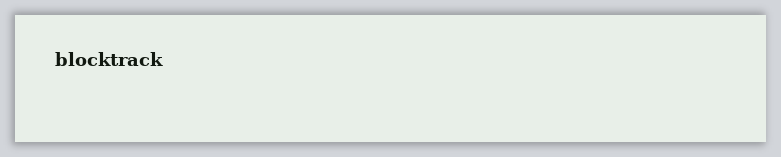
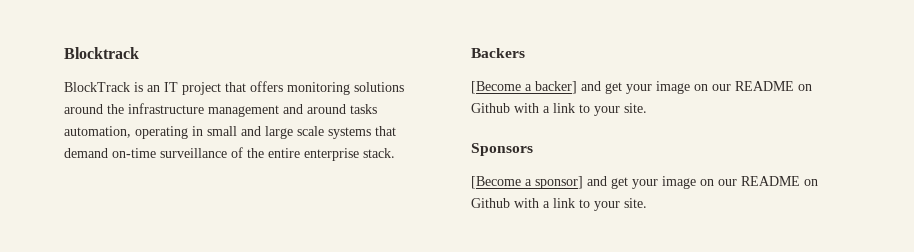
[55,52,163,66] blocktrack -> [64,47,139,59] [64,81,404,95] [64,103,377,117] [64,126,396,139] [64,147,395,161] [471,48,525,58] [471,81,812,94] [471,103,647,116] [471,143,533,156] [471,176,818,189] [471,198,647,211] Blocktrack // BlockTrack is an IT project that offers monitoring solutions around the infrastructure management and around tasks automation, operating in small and large scale systems that demand on-time surveillance of the entire enterprise stack. // Backers // [Become a backer] and get your image on our README on Github with a link to your site. // Sponsors // [Become a sponsor] and get your image on our README on Github with a link to your site.

